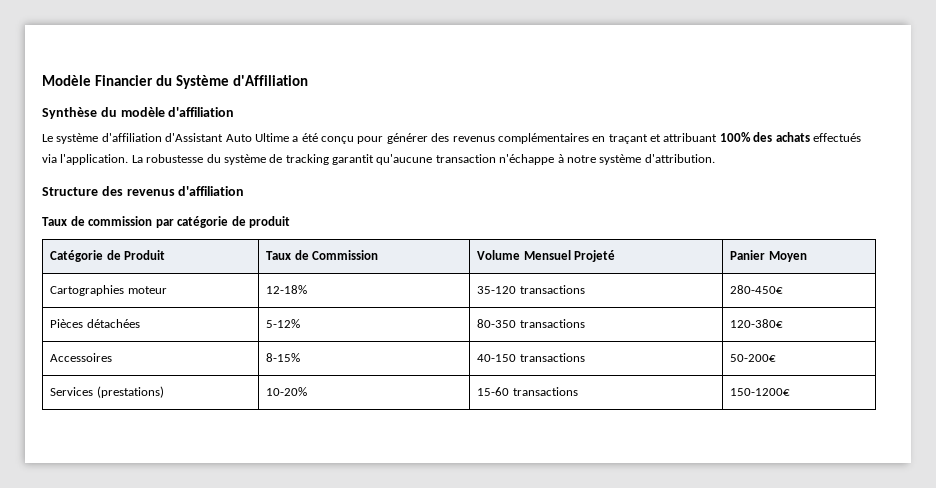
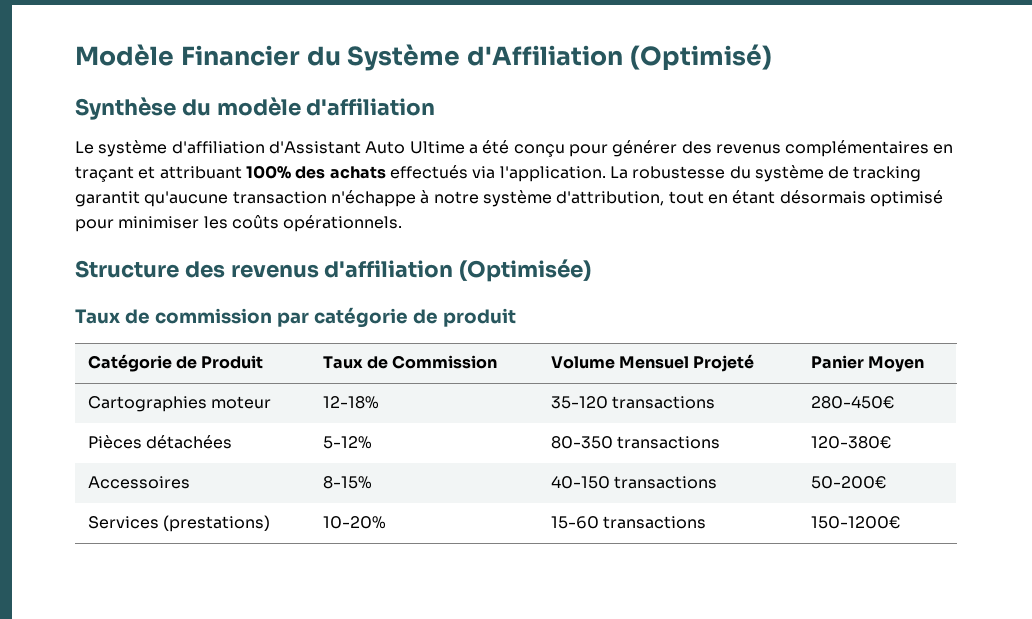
(308, 80) none -> [629,44,772,70] (Optimisé)
[644,154,715,163] d'attribution. -> [556,190,943,207] [75,215,403,232] d'attribution, tout en étant désormais optimisé pour minimiser les coûts opérationnels.
(245, 191) none -> [459,259,592,282] (Optimisée)

